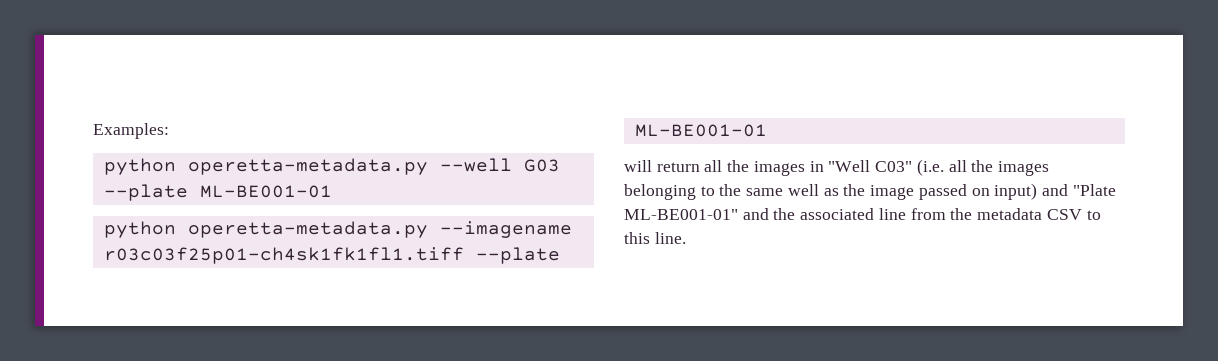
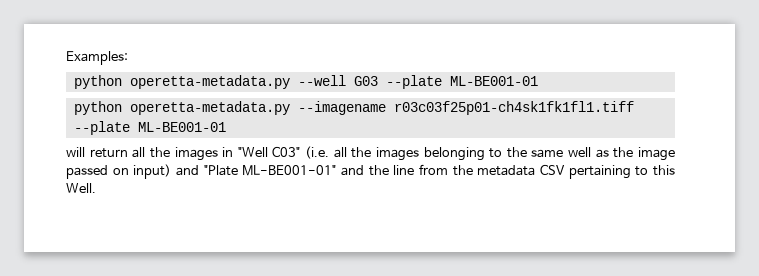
[800,208,875,220] associated -> (389, 170) none
(1082, 214) none -> [568,165,631,179] pertaining
[654,232,686,244] line. -> [66,183,96,193] Well.

